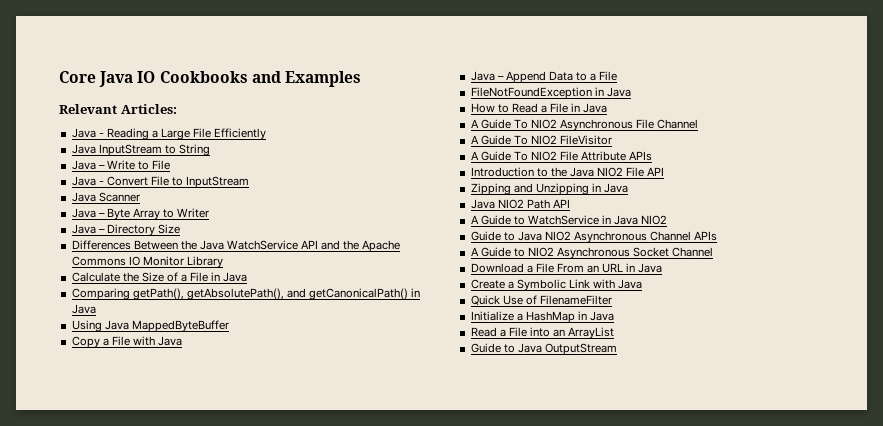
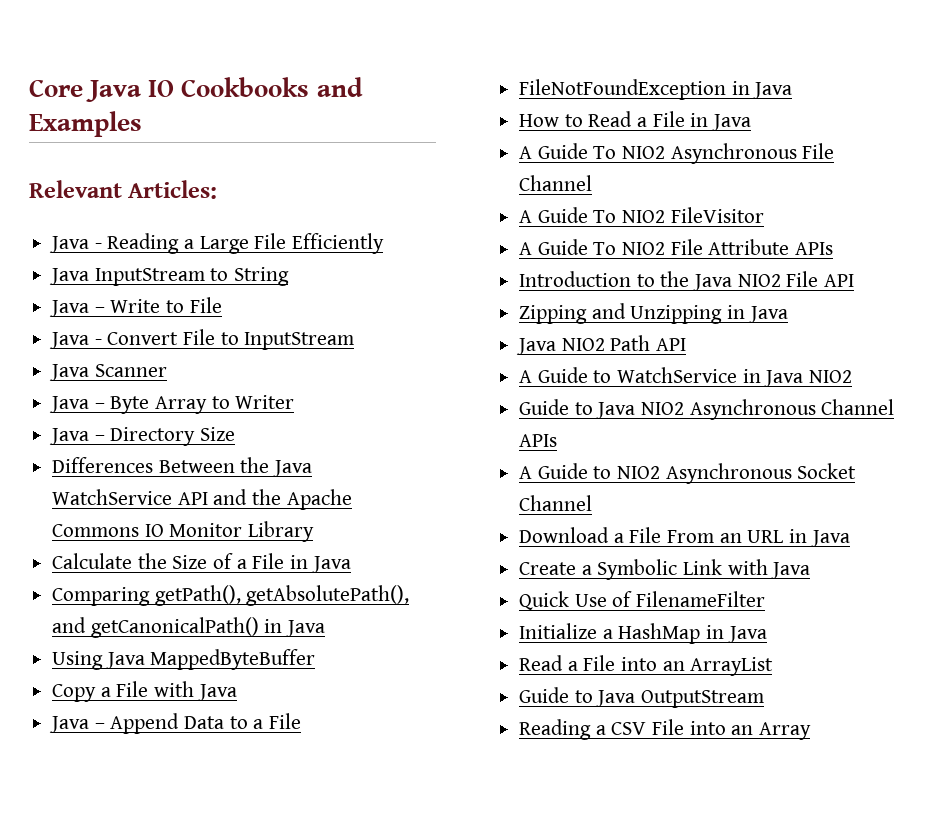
(617, 349) none -> [519,719,812,740] // Reading a CSV File into an Array

